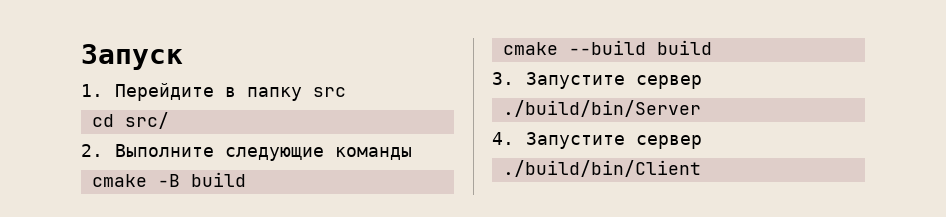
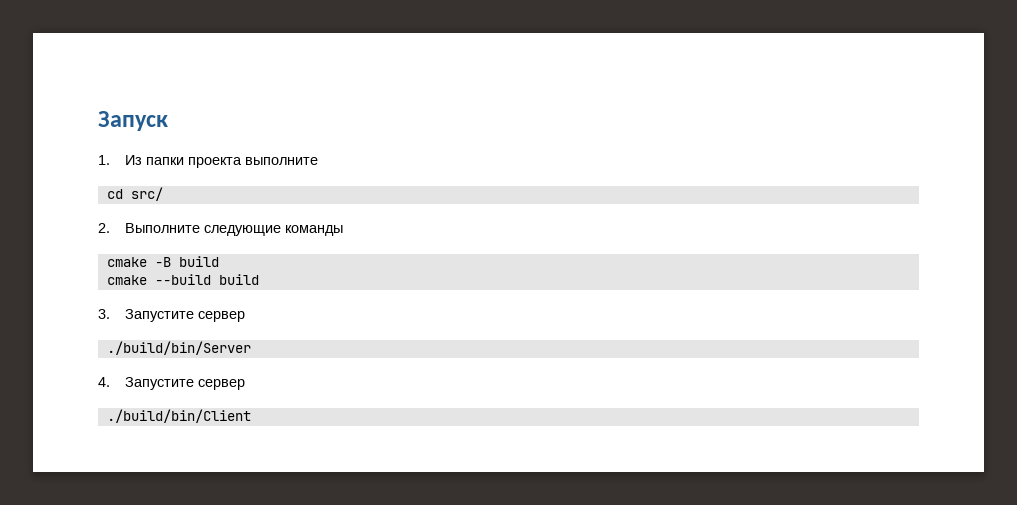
[114,83,346,101] Перейдите в папку src -> [125,155,319,168] Из папки проекта выполните

